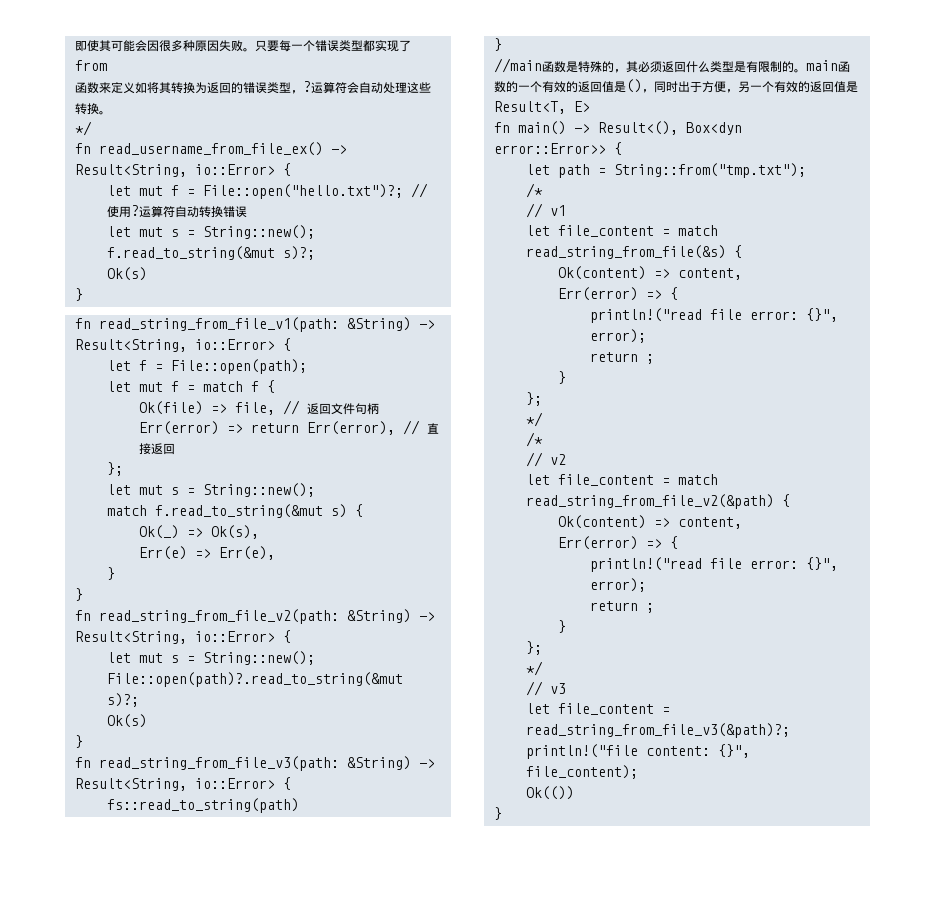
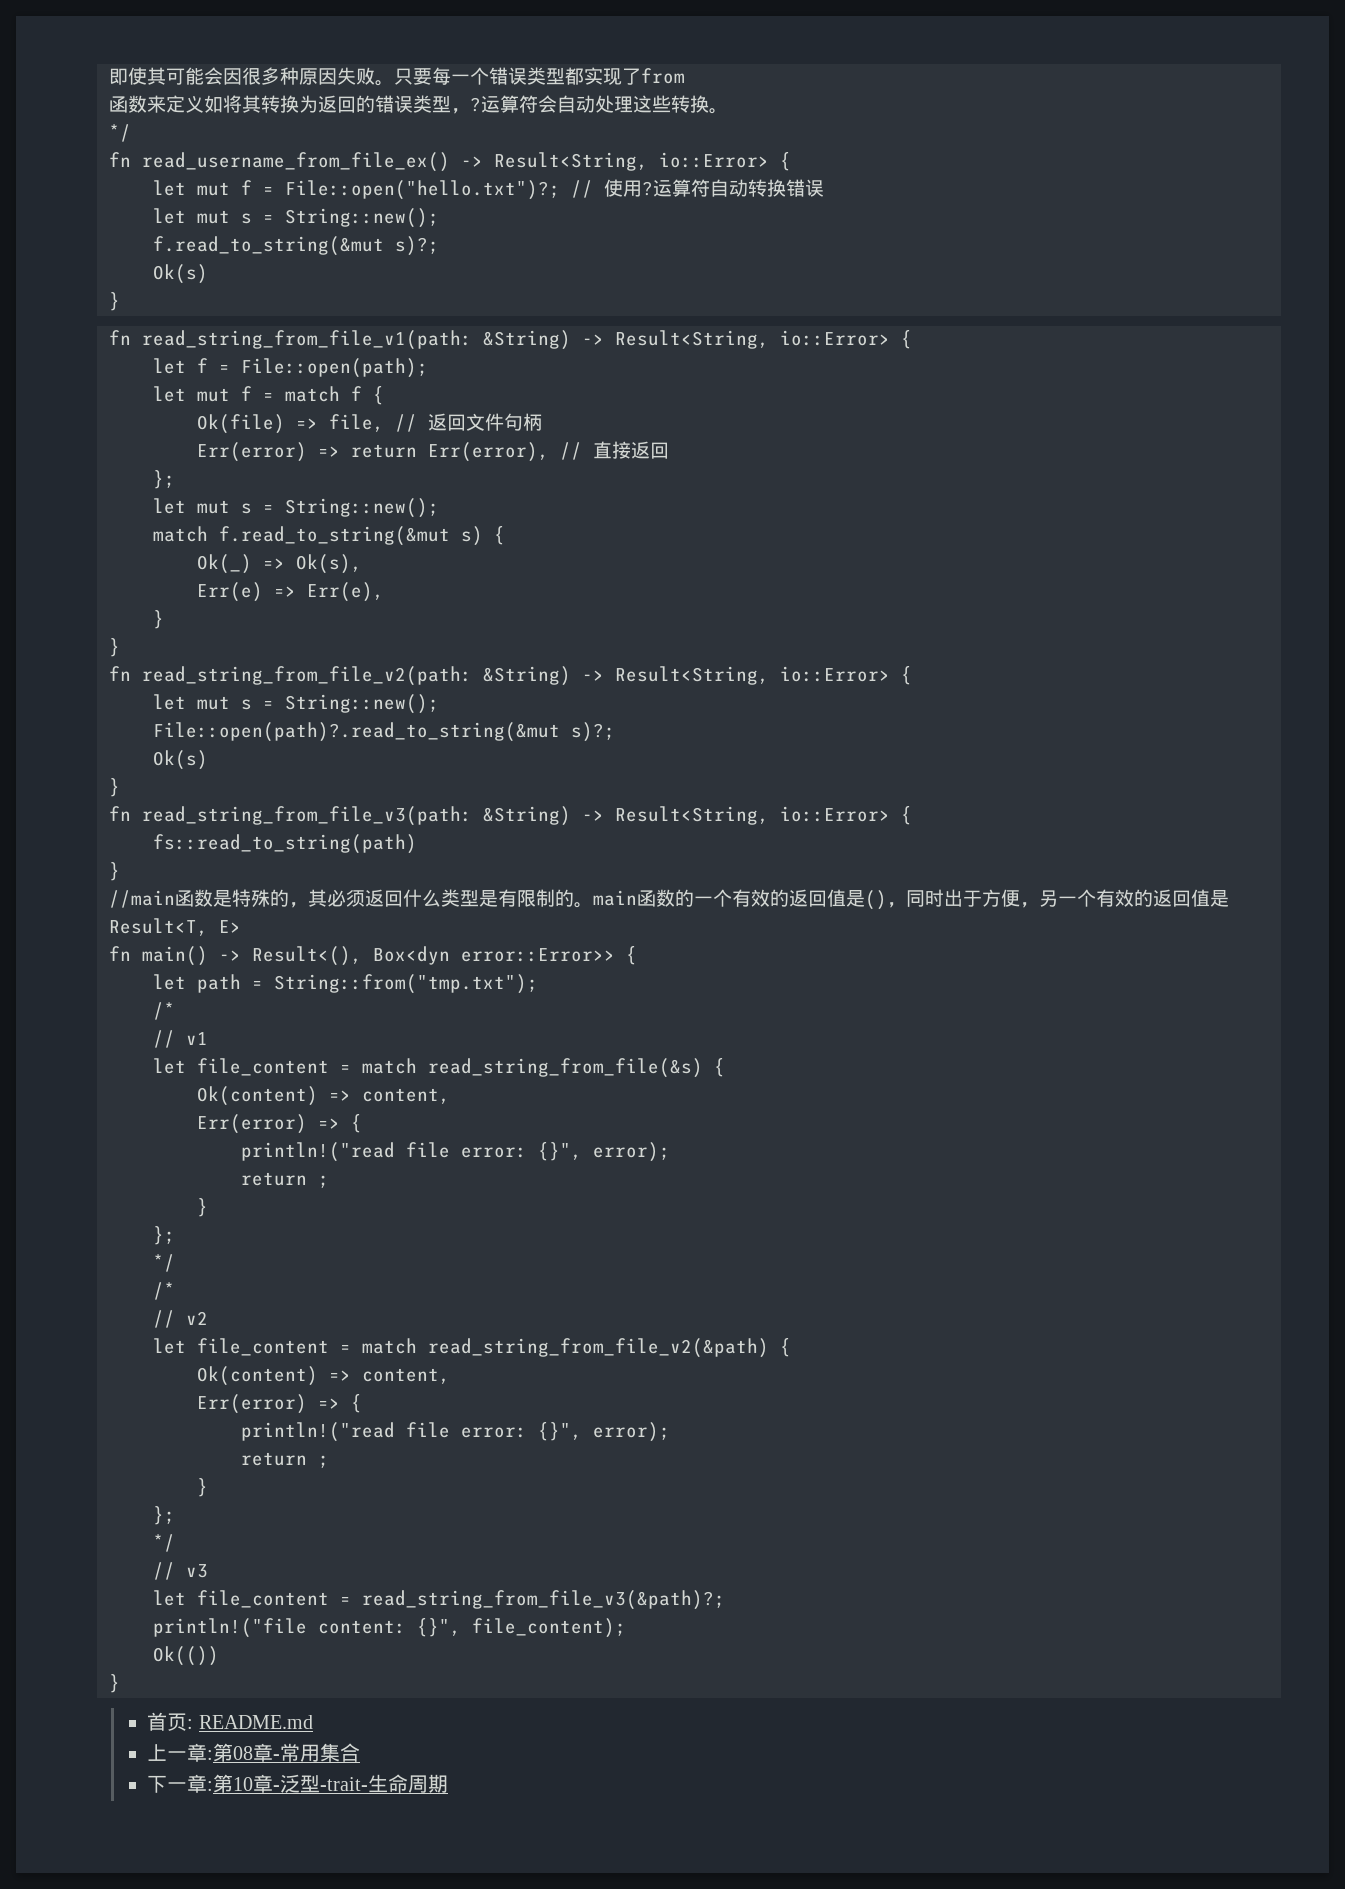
(502, 813) none -> [147,1712,313,1731] [147,1743,361,1762] [147,1774,449,1793] // 首页: README.md // 上一章:第08章-常用集合 // 下一章:第10章-泛型-trait-生命周期

